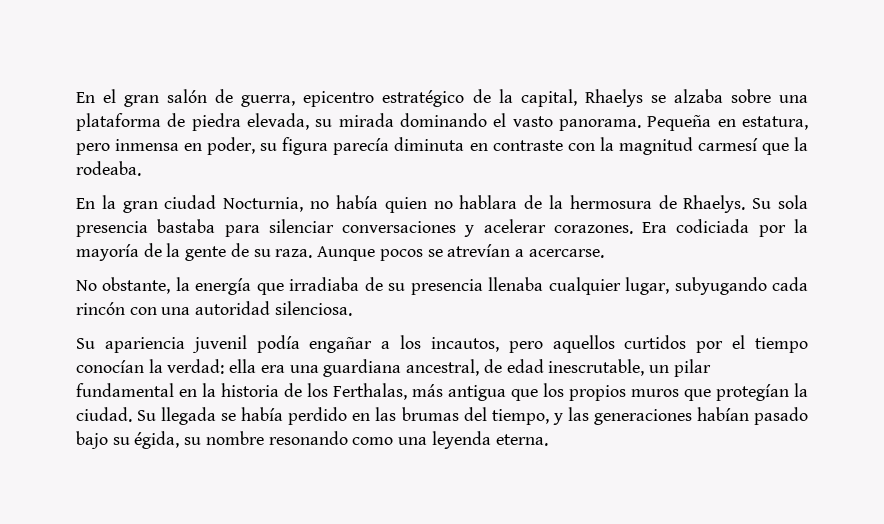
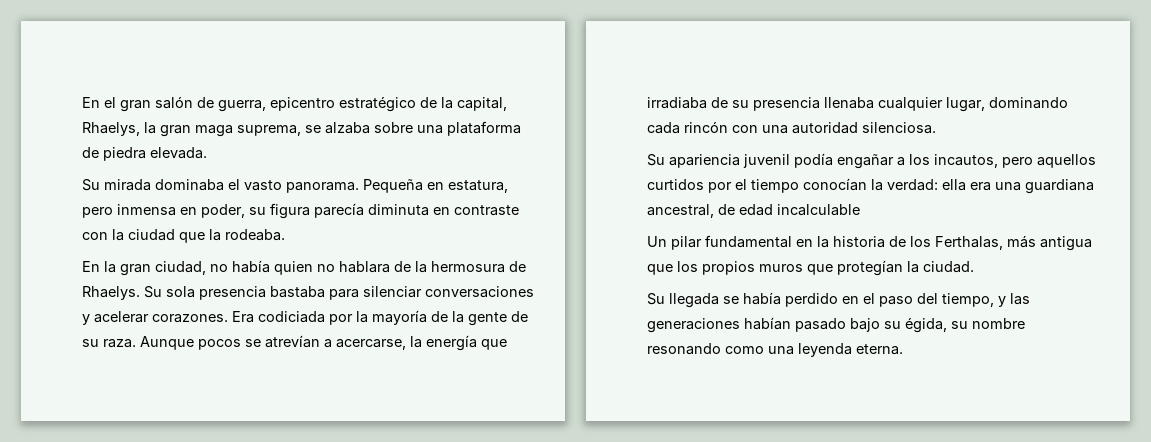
[584,89,643,107] Rhaelys -> [82,122,301,137] Rhaelys, la gran maga suprema,
[247,113,487,130] elevada, su mirada dominando -> [150,147,207,159] [82,179,224,191] elevada. // Su mirada dominaba
[618,137,758,155] magnitud carmesí -> [128,229,175,241] ciudad
[164,195,304,212] ciudad Nocturnia, -> [155,261,206,275] ciudad,
[528,249,604,258] [76,277,171,294] acercarse. // No obstante, -> [336,339,406,350] acercarse,
[674,277,767,295] subyugando -> [989,97,1068,109] dominando
[548,359,669,376] inescrutable, un -> [777,204,860,216] [647,236,667,247] incalculable // Un
(132, 414) none -> (974, 267) //
[375,407,459,421] las brumas -> [863,293,913,307] el paso

